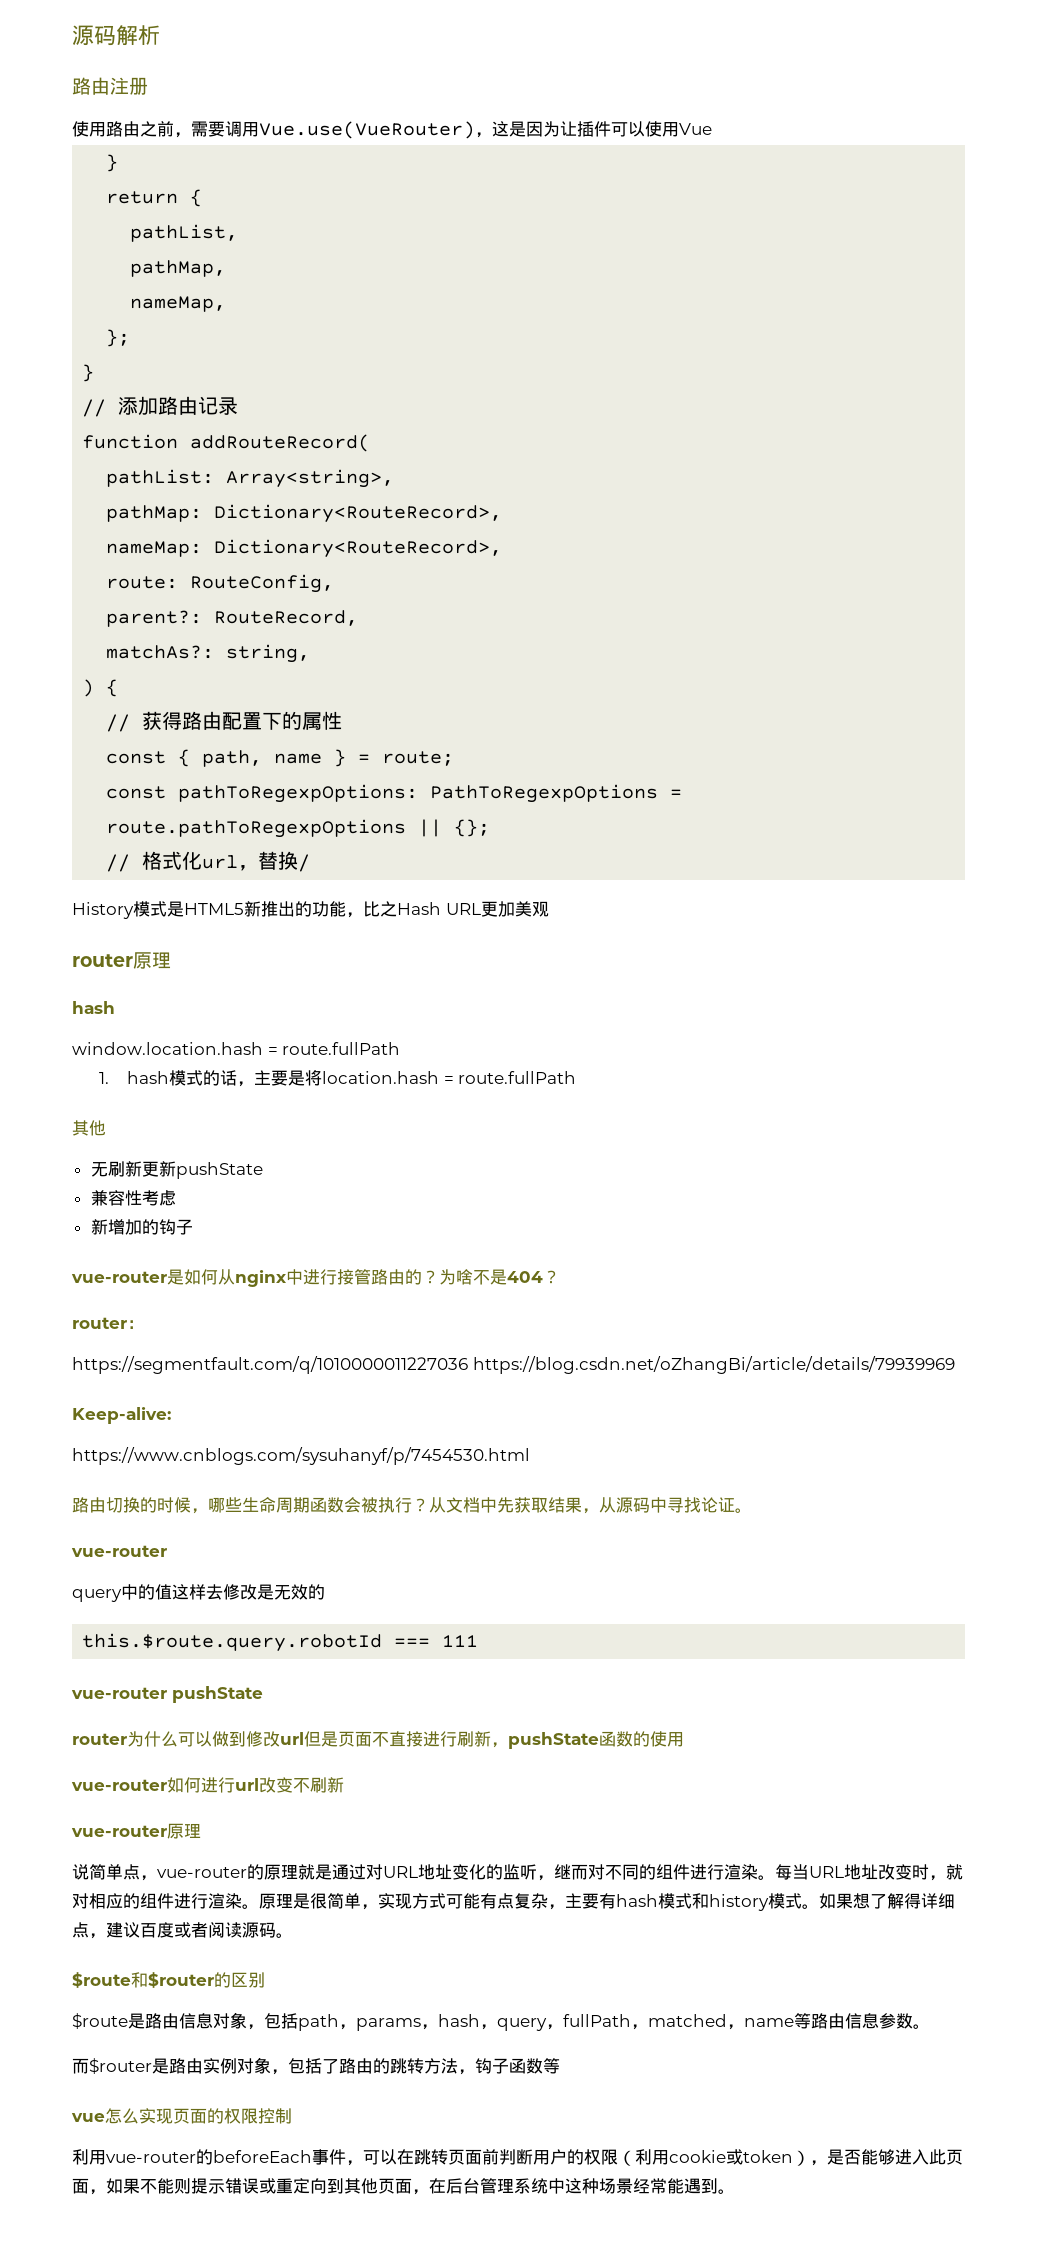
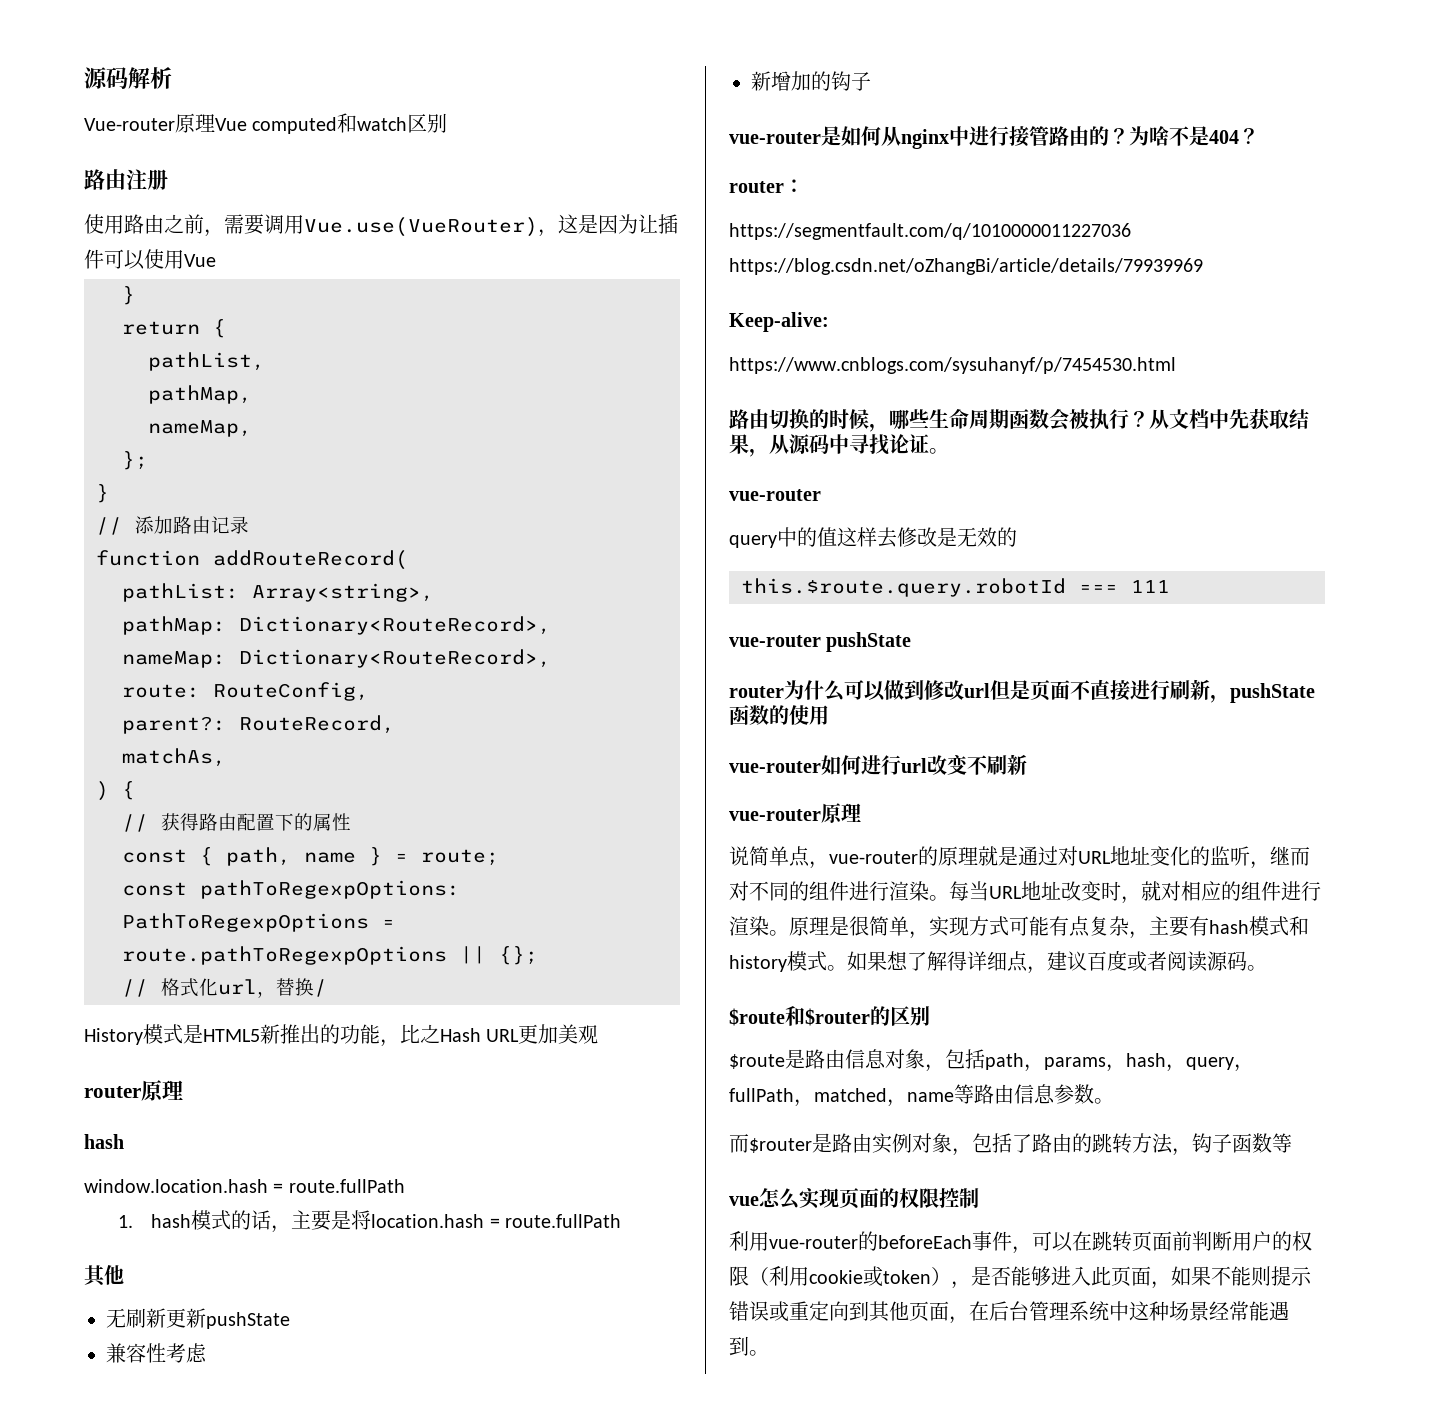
(160, 35) none -> [84,113,448,134] // Vue-router原理Vue computed和watch区别
[106,644,311,663] matchAs?: string, -> [122,748,226,767] matchAs,

